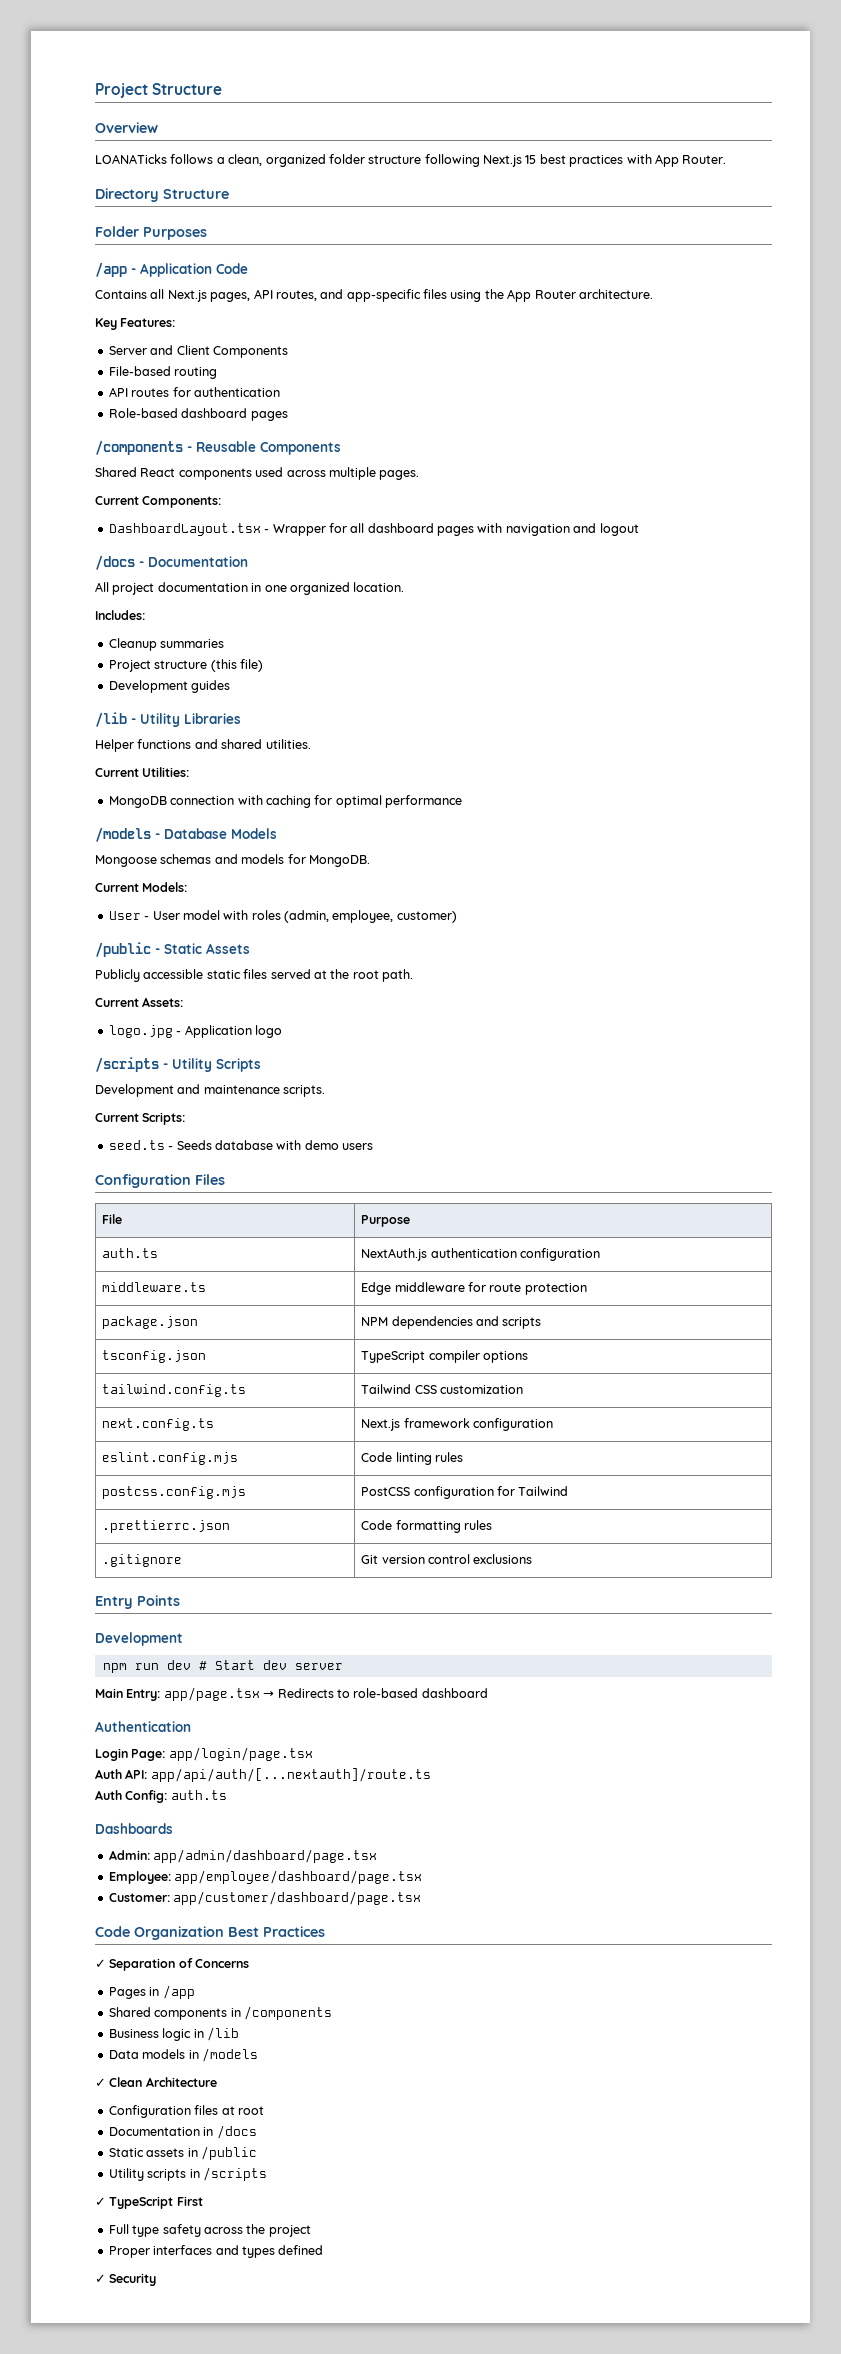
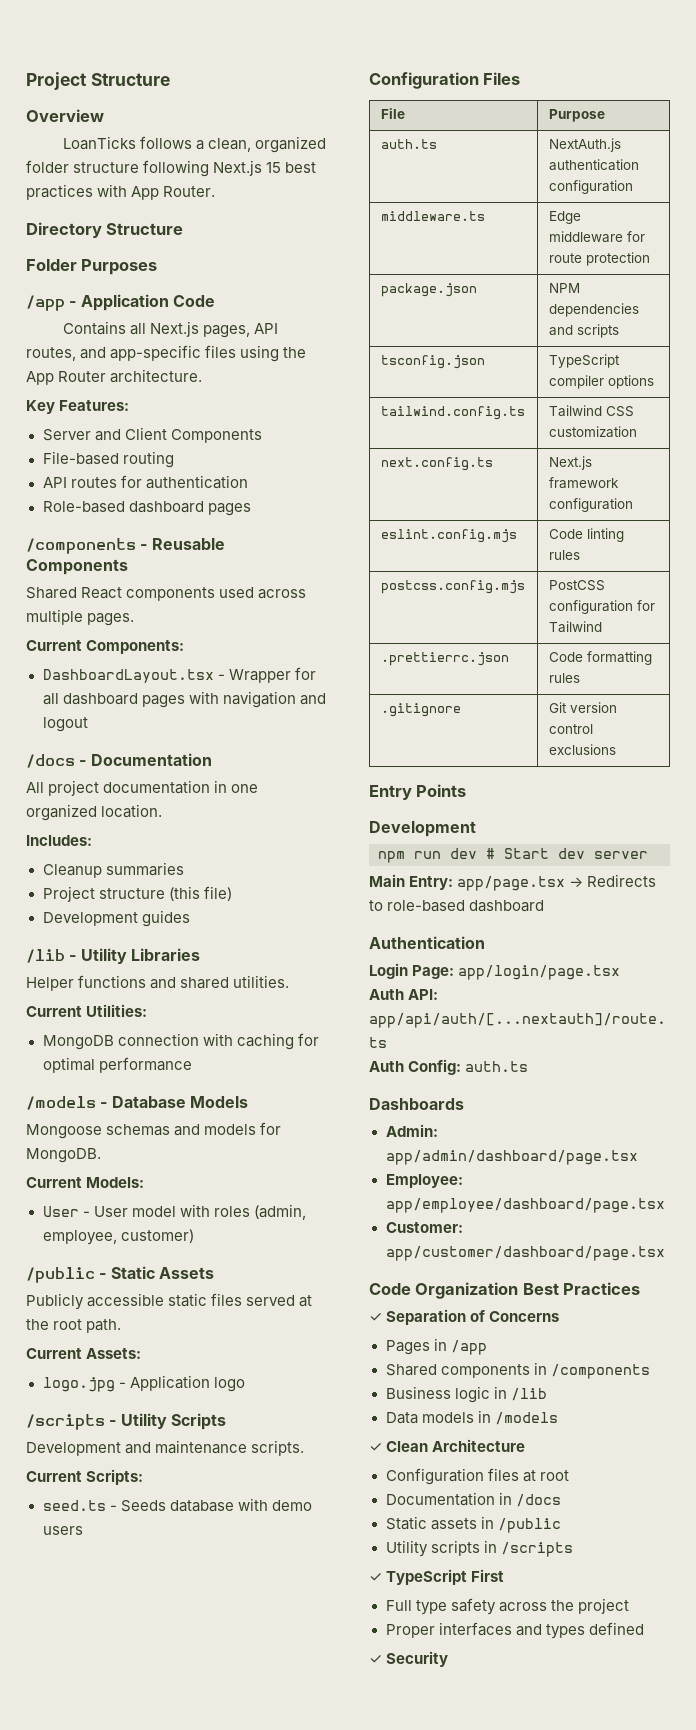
[95,154,167,164] LOANATicks -> [63,136,137,150] LoanTicks

